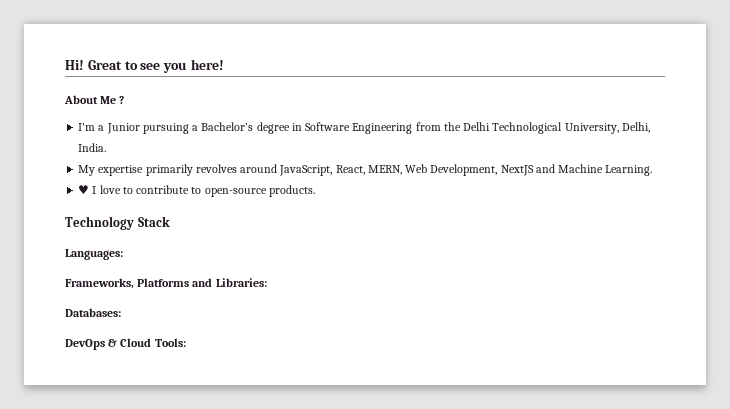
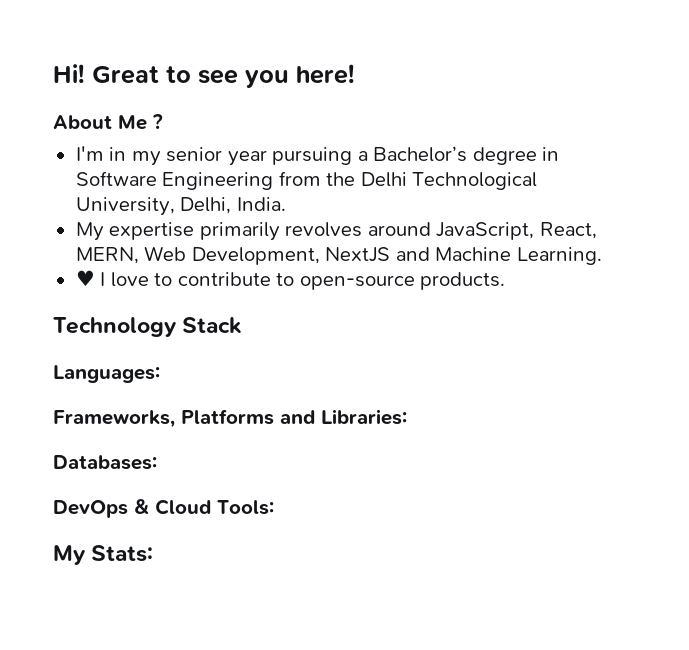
[98,123,140,134] a Junior -> [109,147,267,166] in my senior year
(186, 342) none -> [53,545,154,565] // My Stats:

